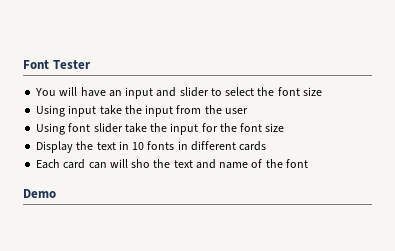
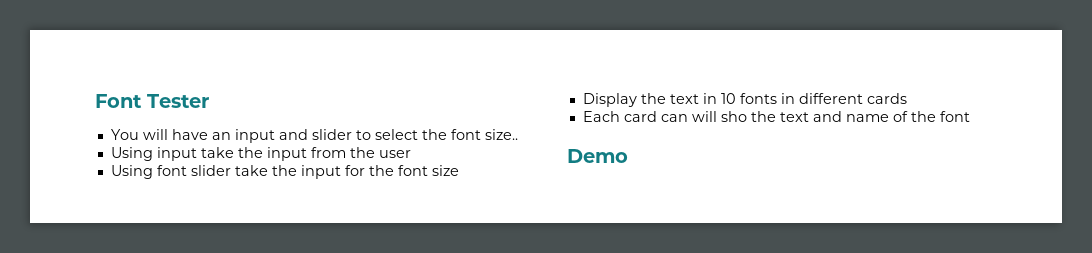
[302,87,322,96] size -> [484,129,518,140] size..

